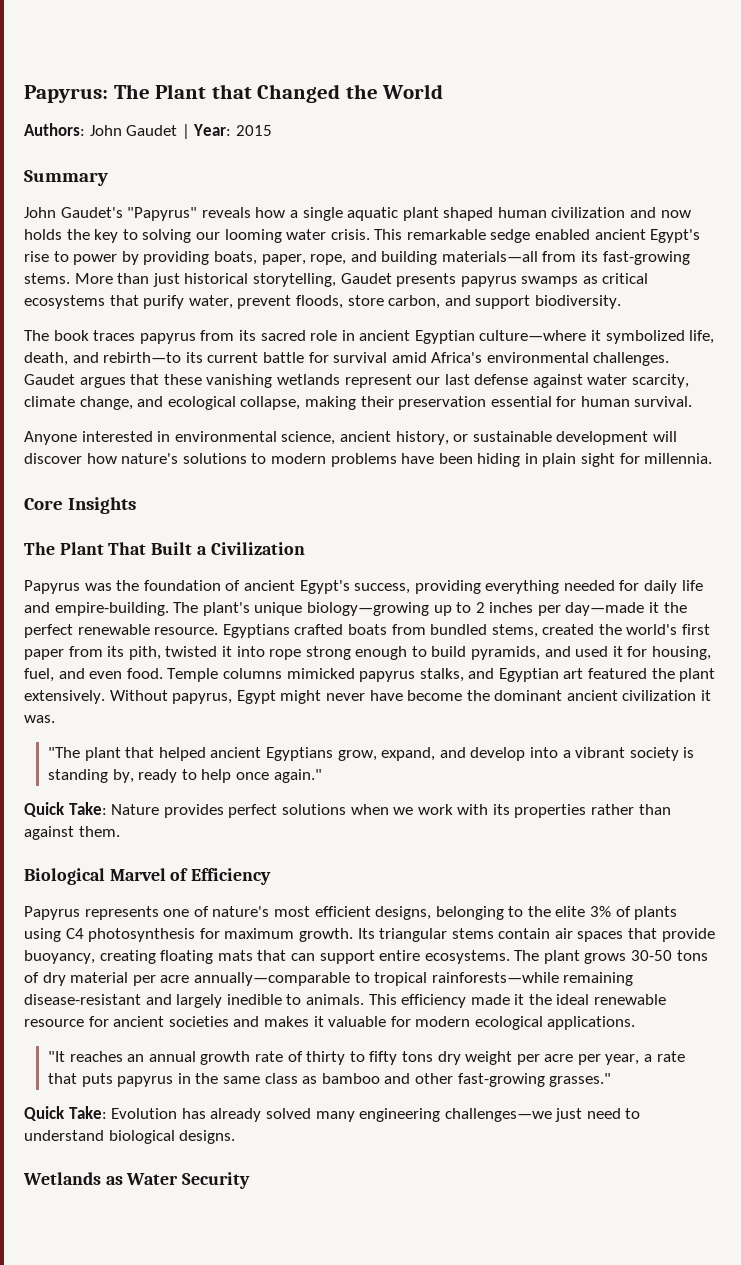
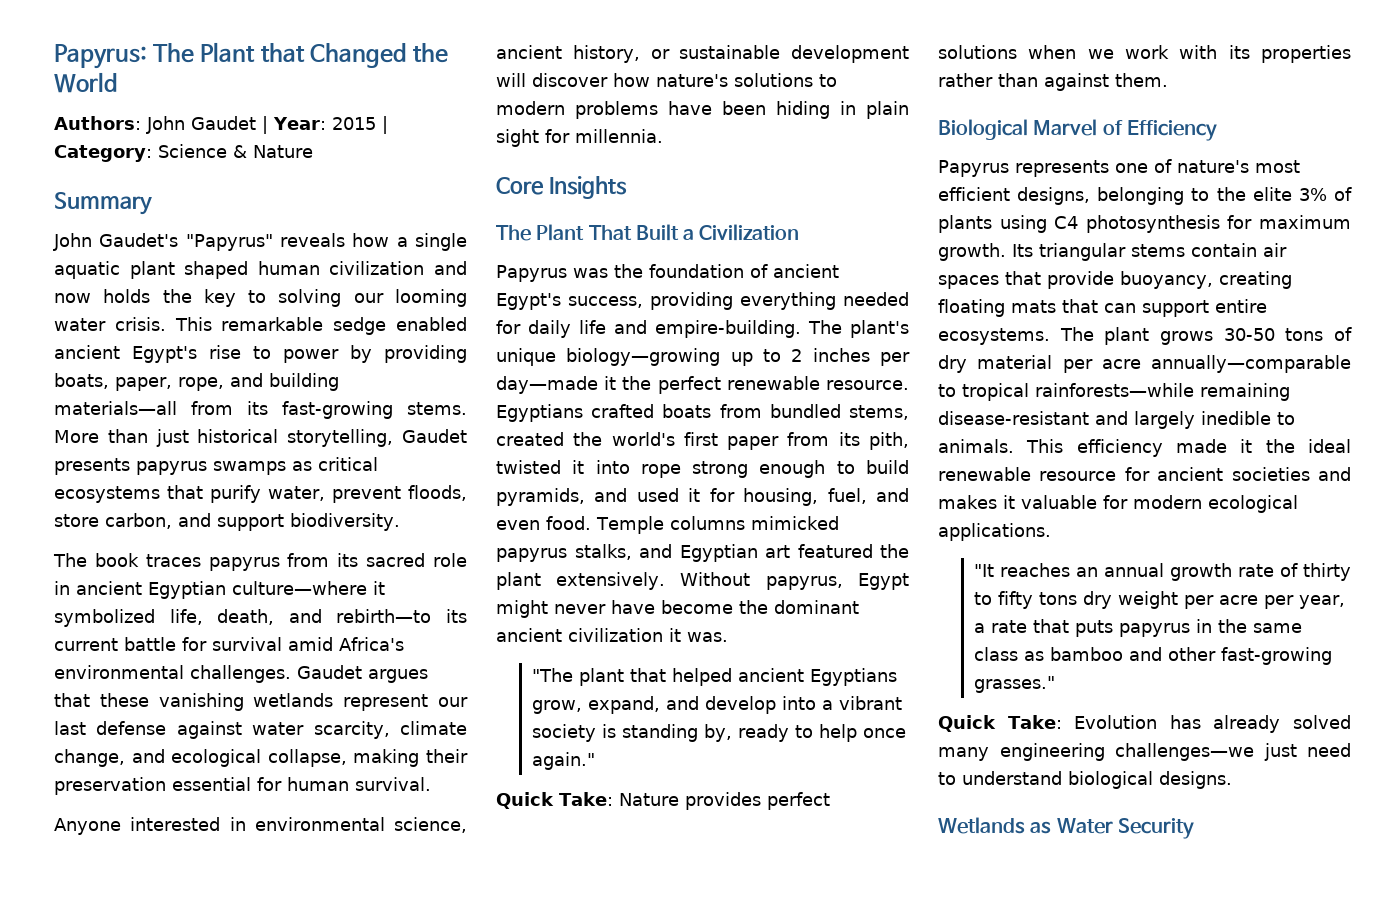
(272, 130) none -> [381,116,388,134] [54,144,313,162] | Category: Science & Nature

